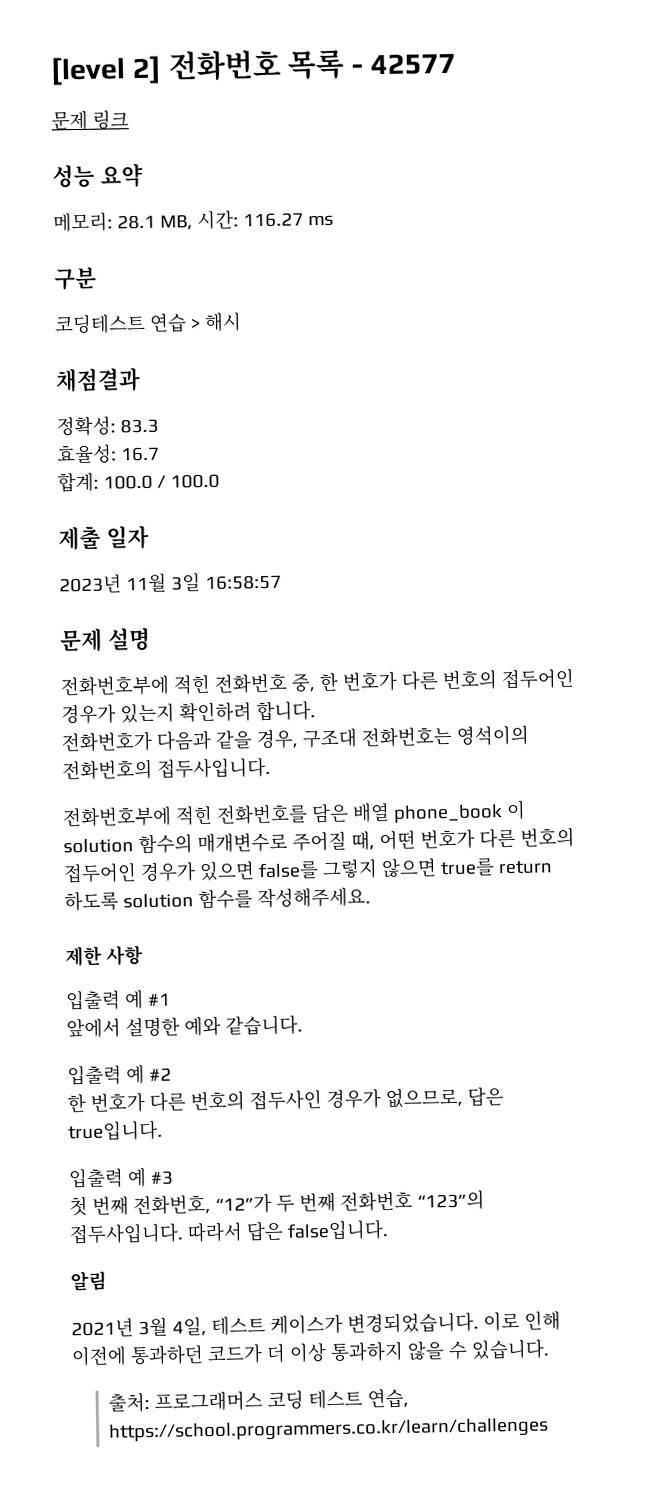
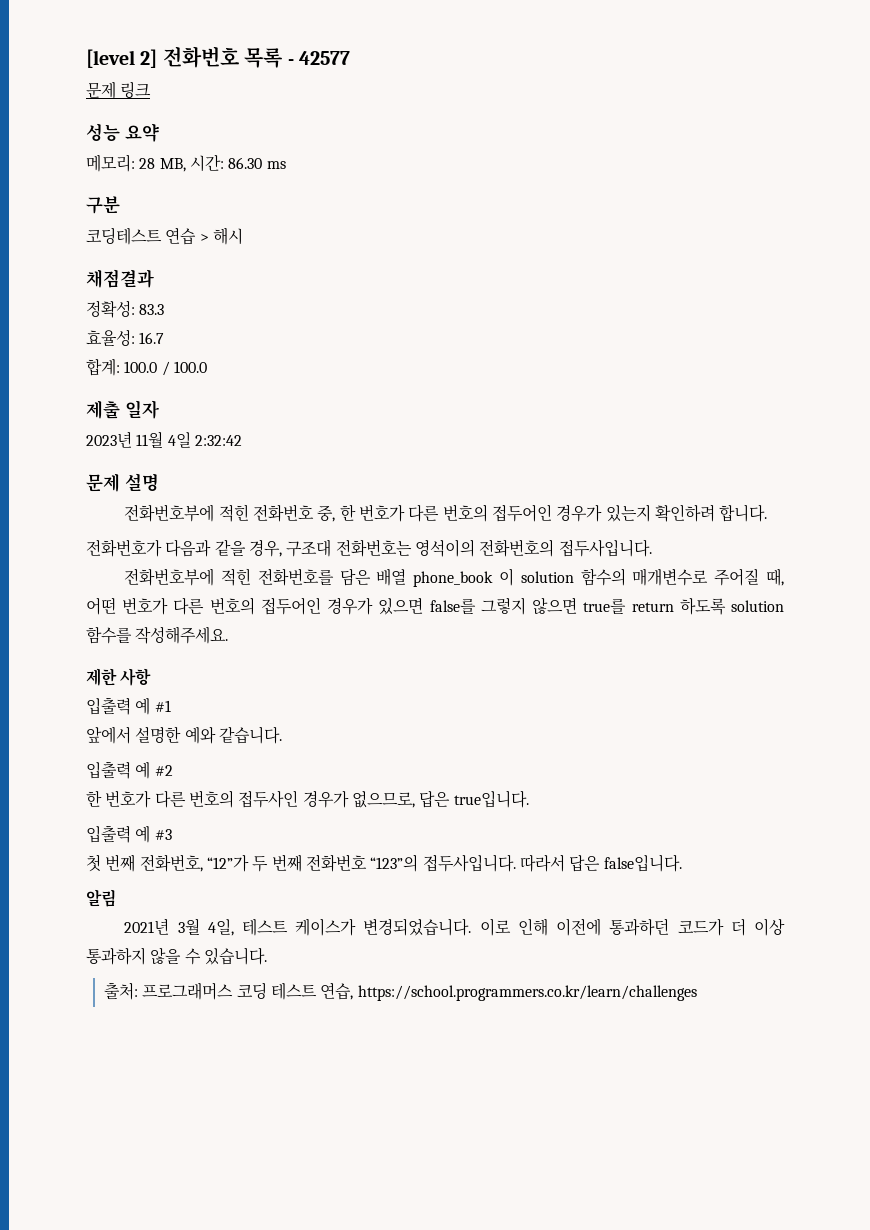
[116,214,156,230] 28.1 -> [139,158,156,169] 28
[242,212,304,228] 116.27 -> [228,157,263,169] 86.30
[170,573,282,592] 3일 16:58:57 -> [167,432,242,448] 4일 2:32:42

